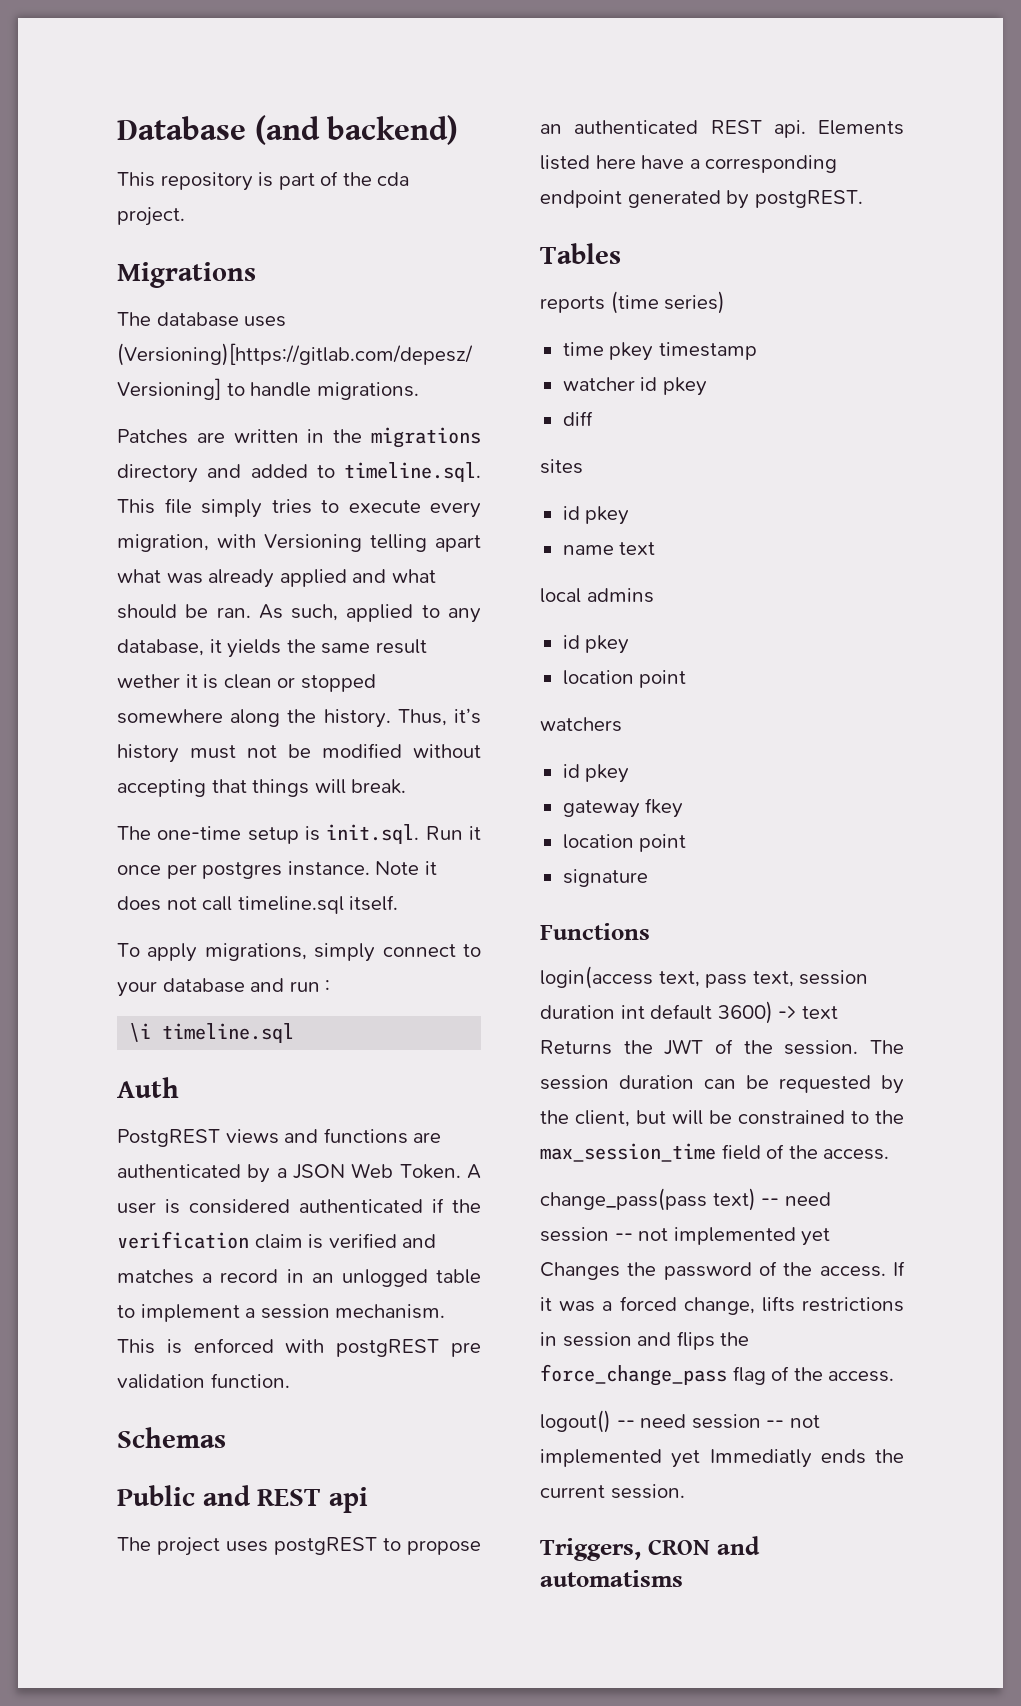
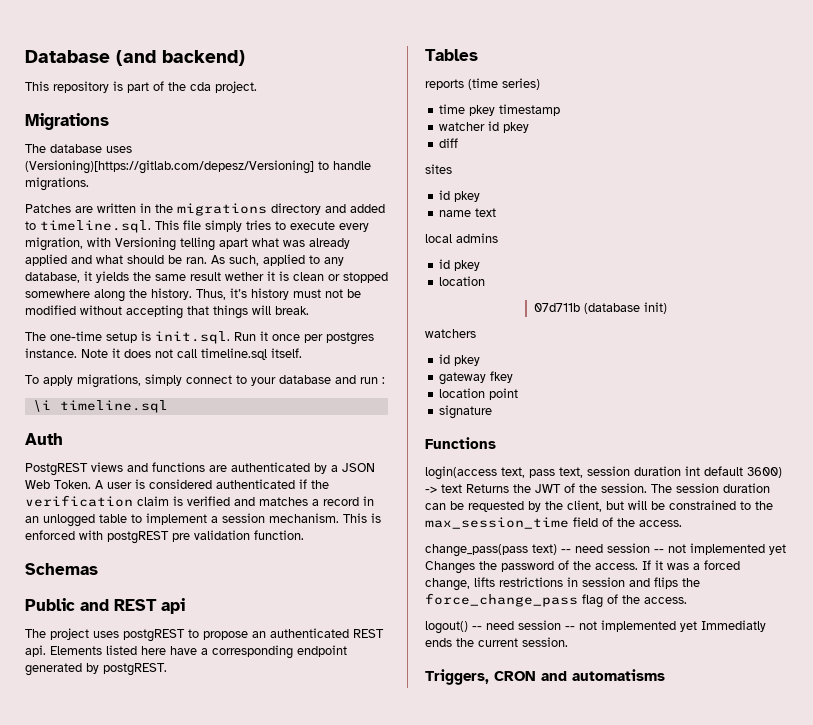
[639,670,687,688] point -> [533,302,667,314] // 07d711b (database init)

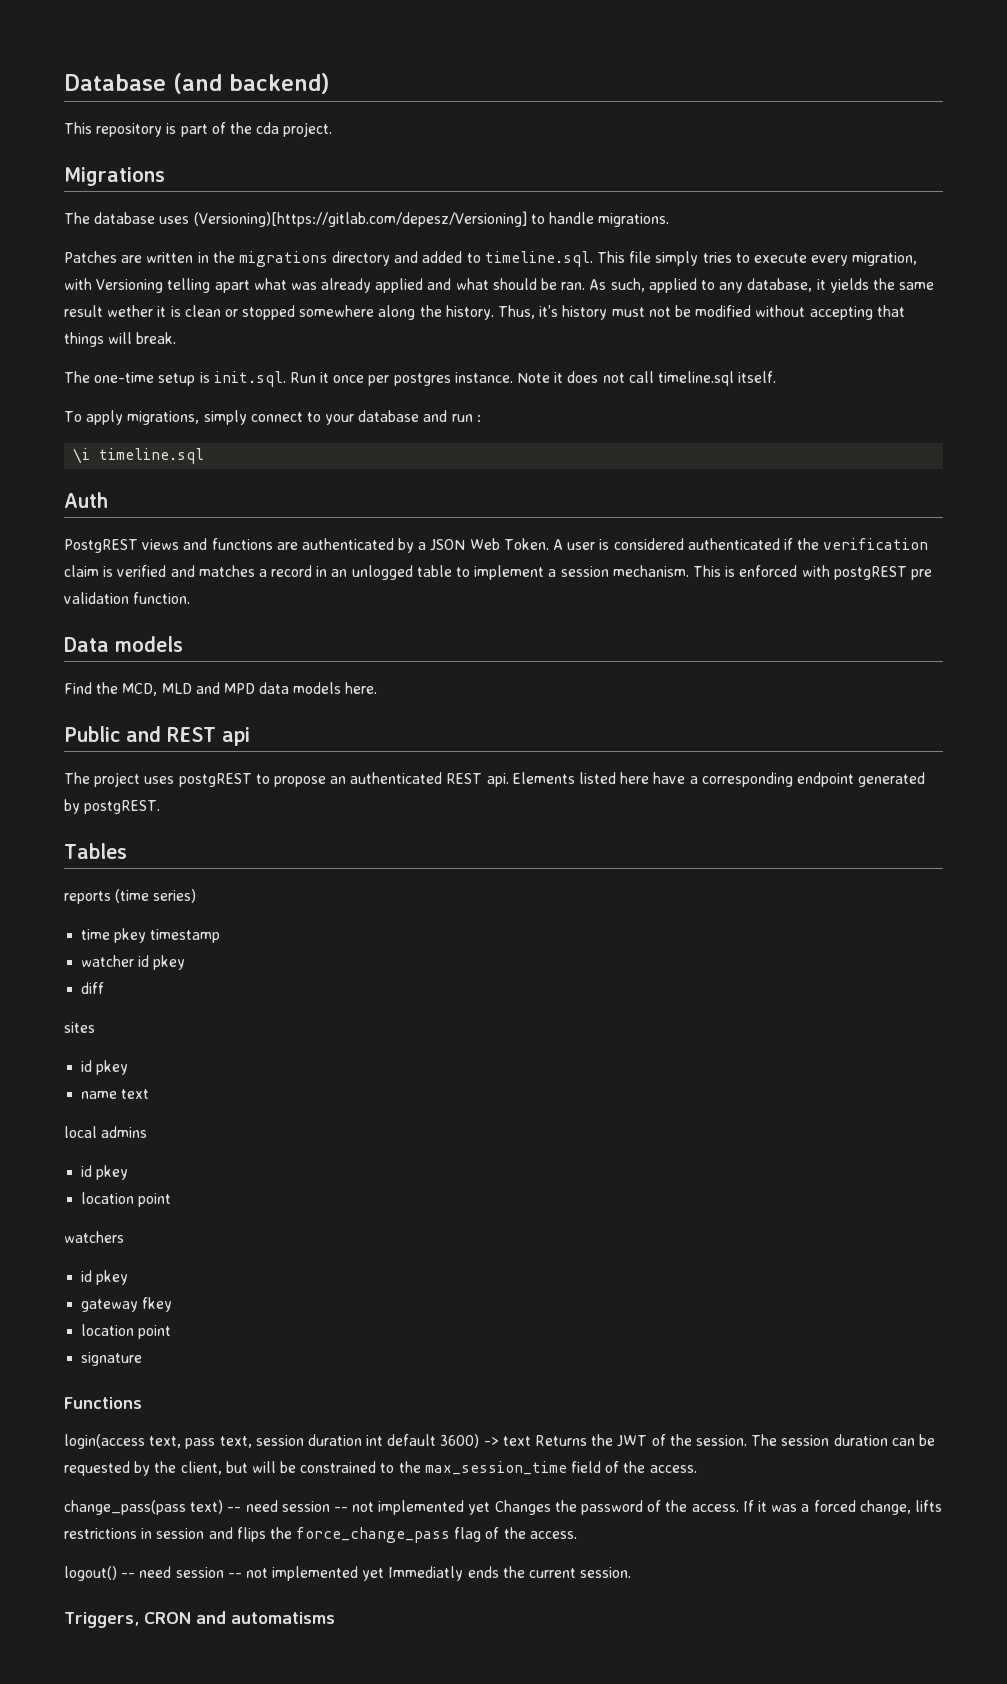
[25,563,98,575] Schemas -> [64,636,183,652] [64,682,378,696] Data models // Find the MCD, MLD and MPD data models here.
[533,302,667,314] // 07d711b (database init) -> [138,1193,172,1207] point

